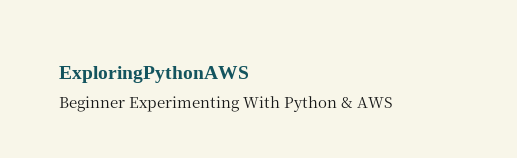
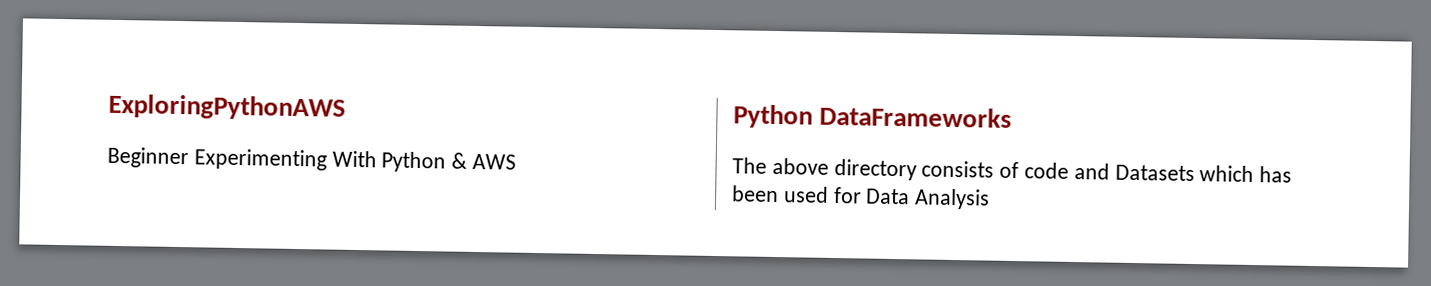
(394, 102) none -> [733,104,1013,129] [732,157,1293,183] [732,185,991,210] // Python DataFrameworks // The above directory consists of code and Datasets which has been used for Data Analysis

